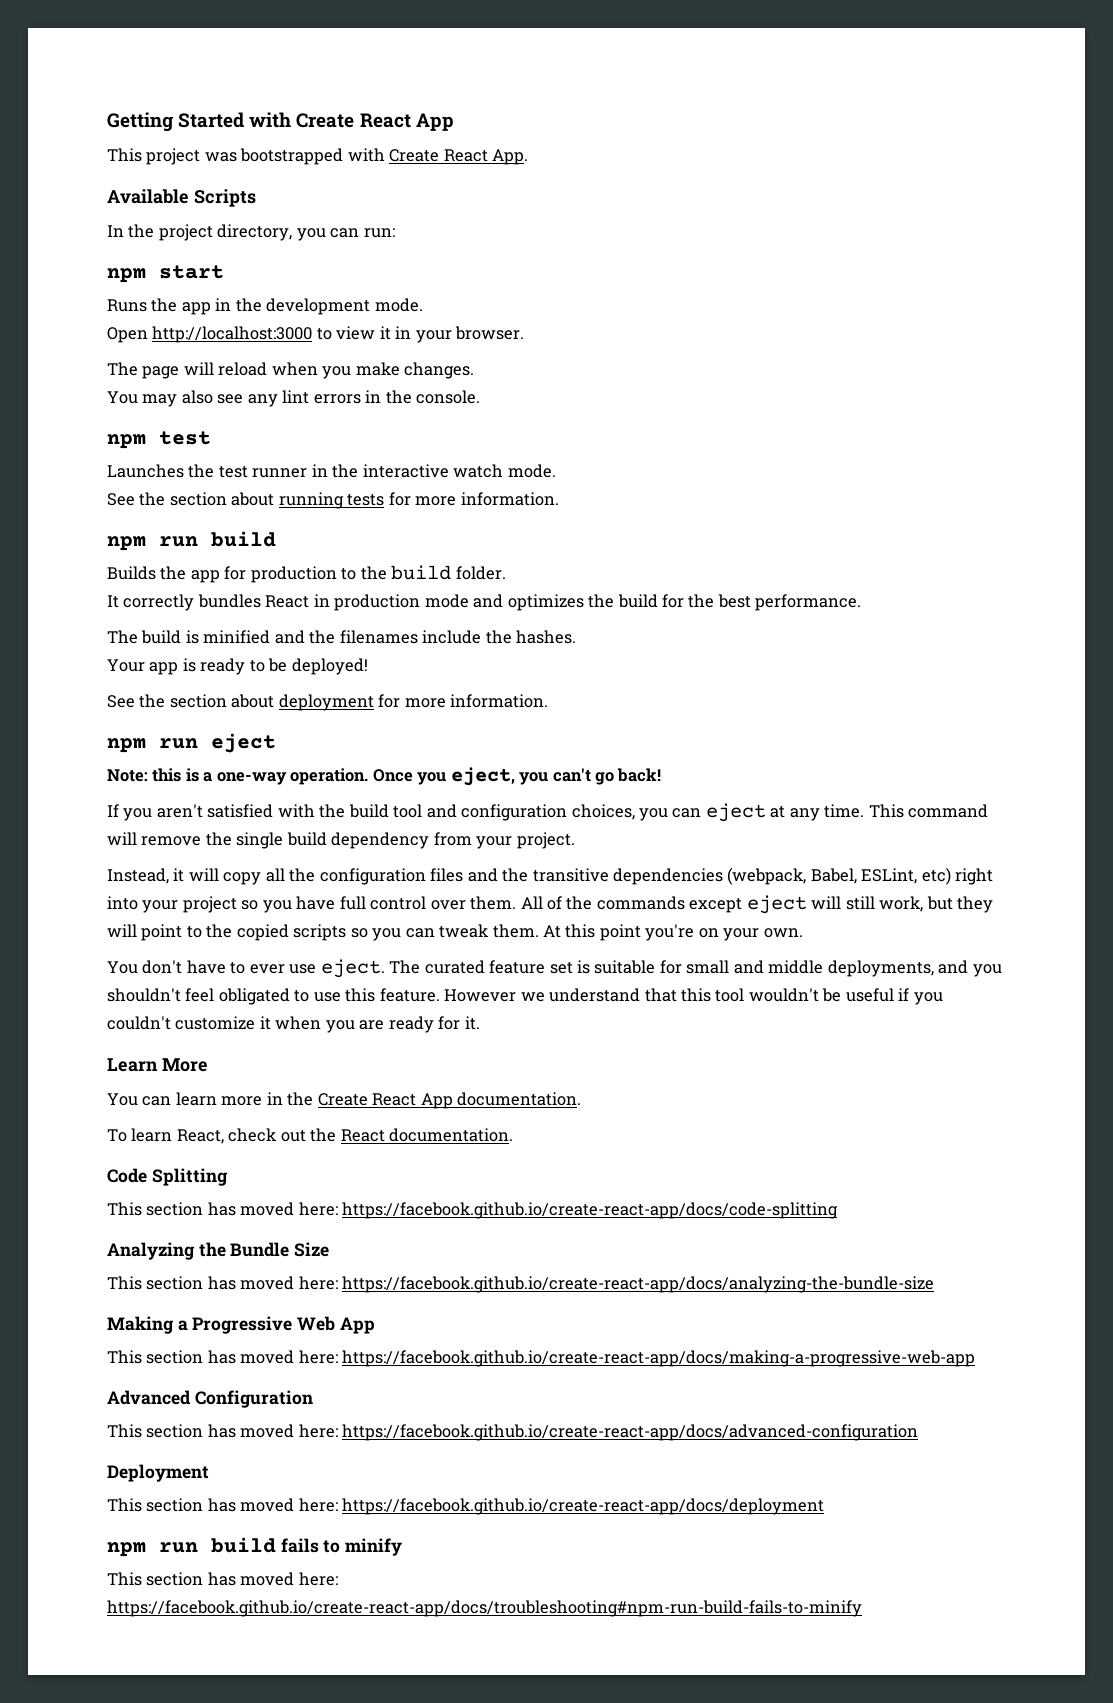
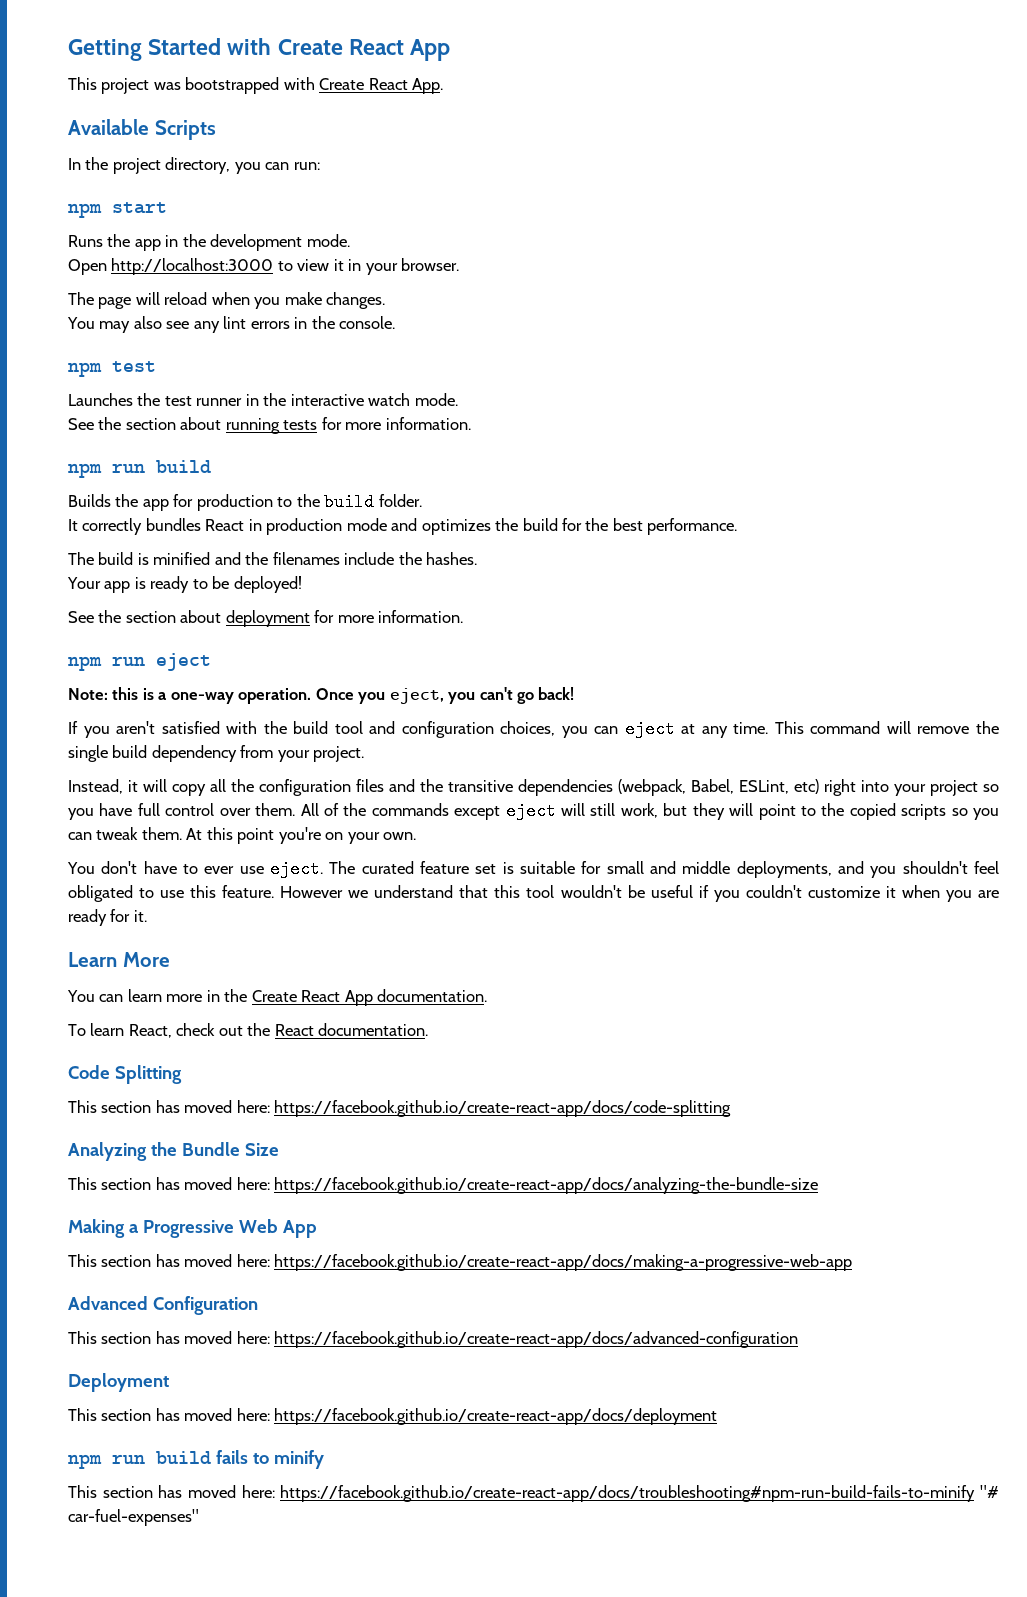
(862, 1608) none -> [980,1485,1000,1498] [68,1509,199,1526] "# car-fuel-expenses"

